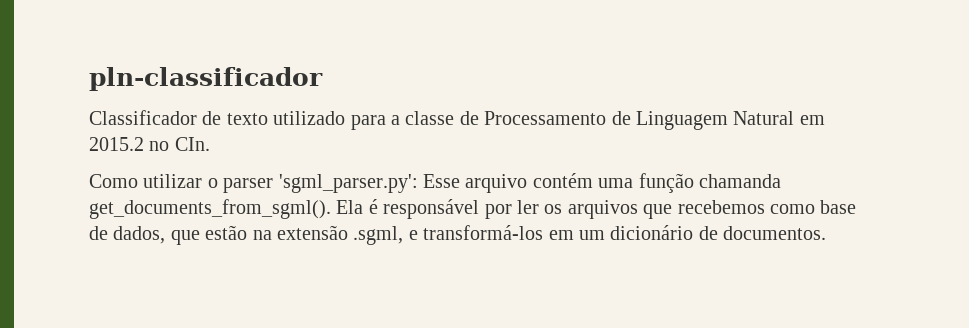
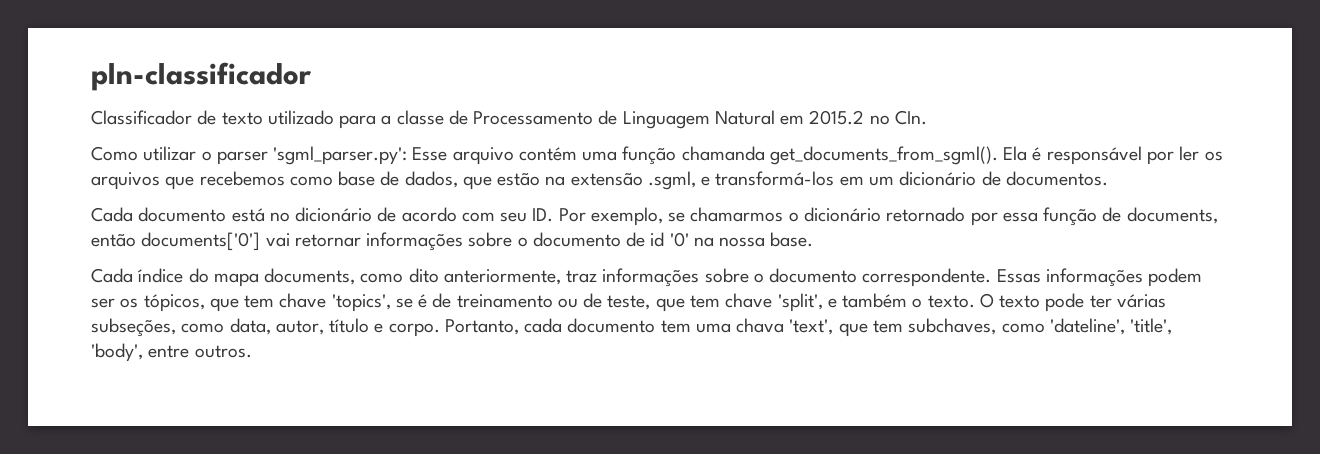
(827, 233) none -> [91,207,1218,226] [91,232,814,251] [91,268,1203,287] [91,293,1166,312] [91,318,1173,337] [91,343,252,362] // Cada documento está no dicionário de acordo com seu ID. Por exemplo, se chamarmos o dicionário retornado por essa função de documents, então documents['0'] vai retornar informações sobre o documento de id '0' na nossa base. // Cada índice do mapa documents, como dito anteriormente, traz informações sobre o documento correspondente. Essas informações podem ser os tópicos, que tem chave 'topics', se é de treinamento ou de teste, que tem chave 'split', e também o texto. O texto pode ter várias subseções, como data, autor, título e corpo. Portanto, cada documento tem uma chava 'text', que tem subchaves, como 'dateline', 'title', 'body', entre outros.

